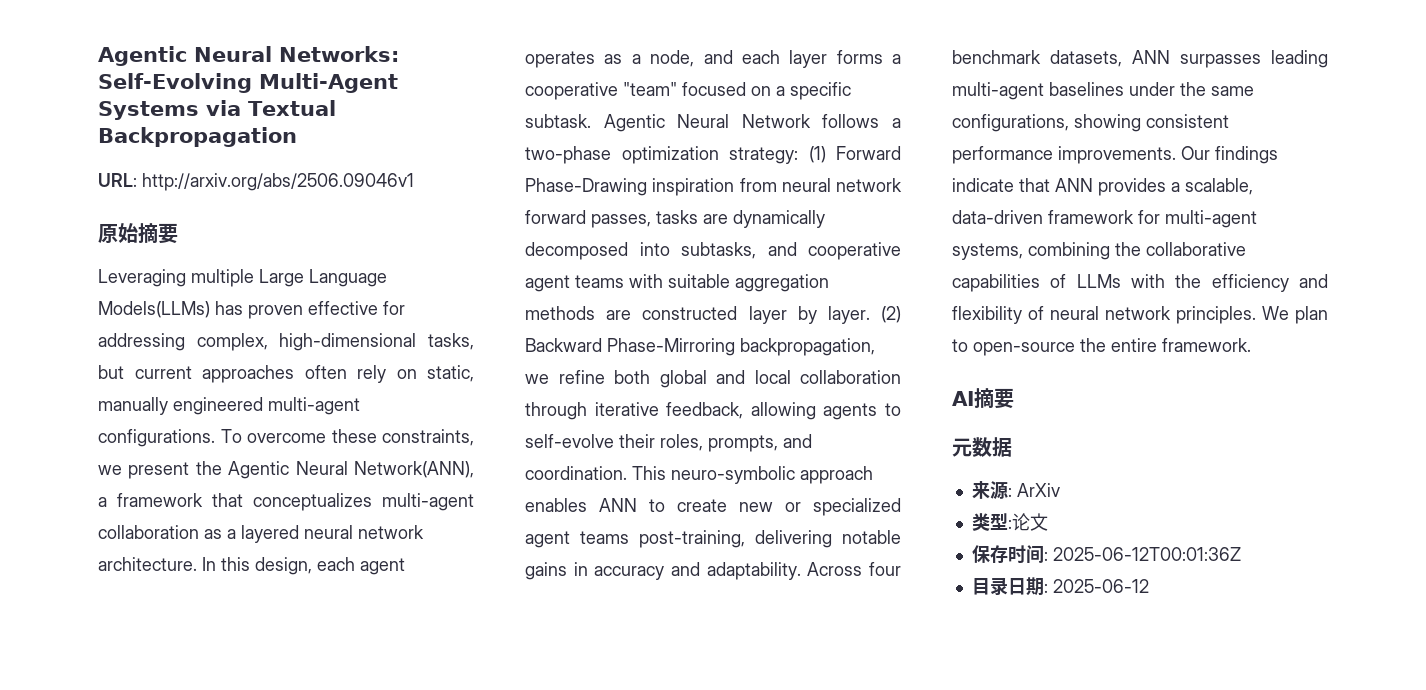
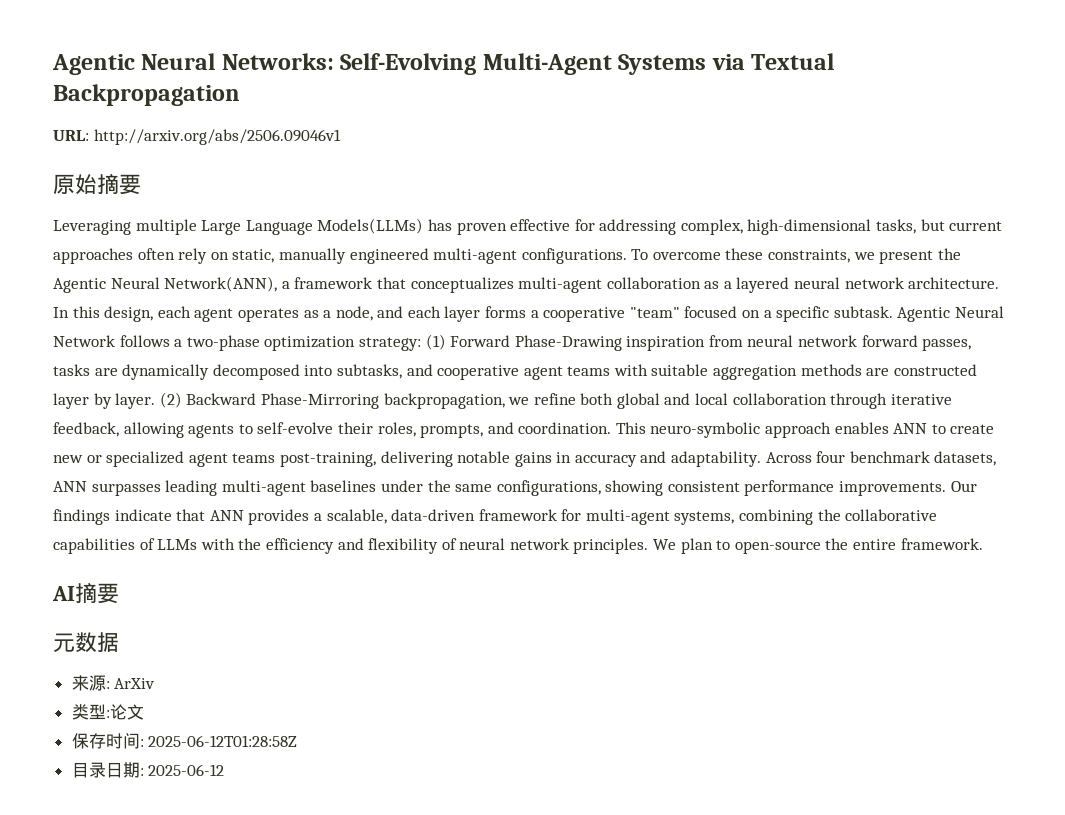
[1052,547,1241,561] 2025-06-12T00:01:36Z -> [148,735,298,747] 2025-06-12T01:28:58Z

